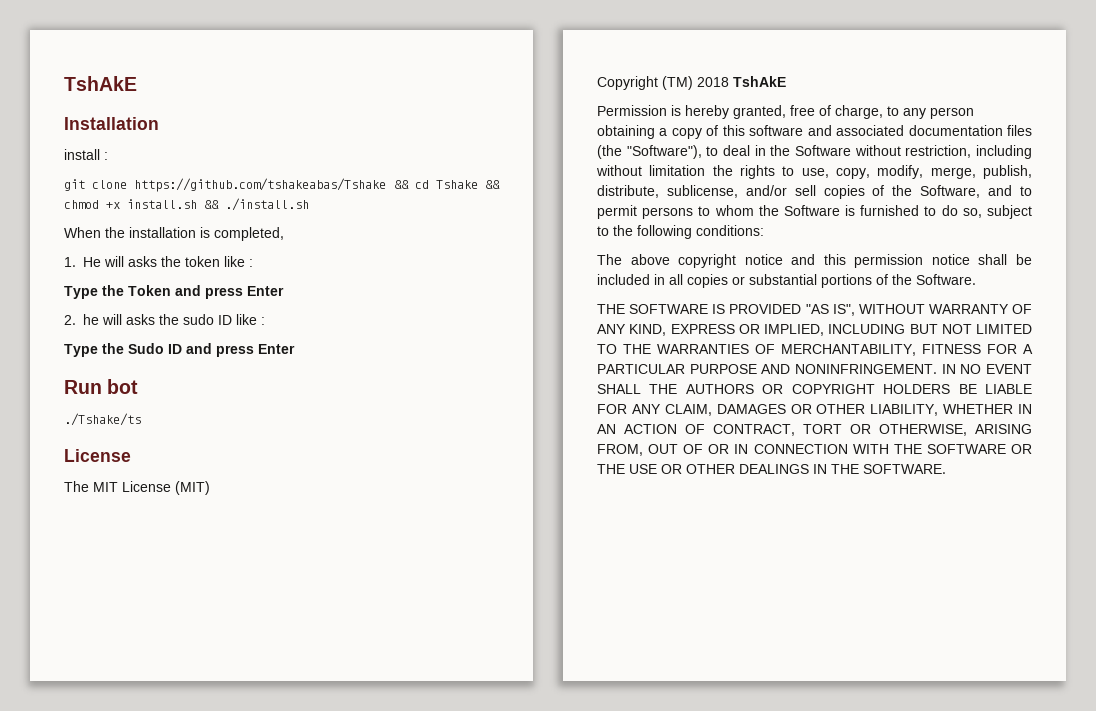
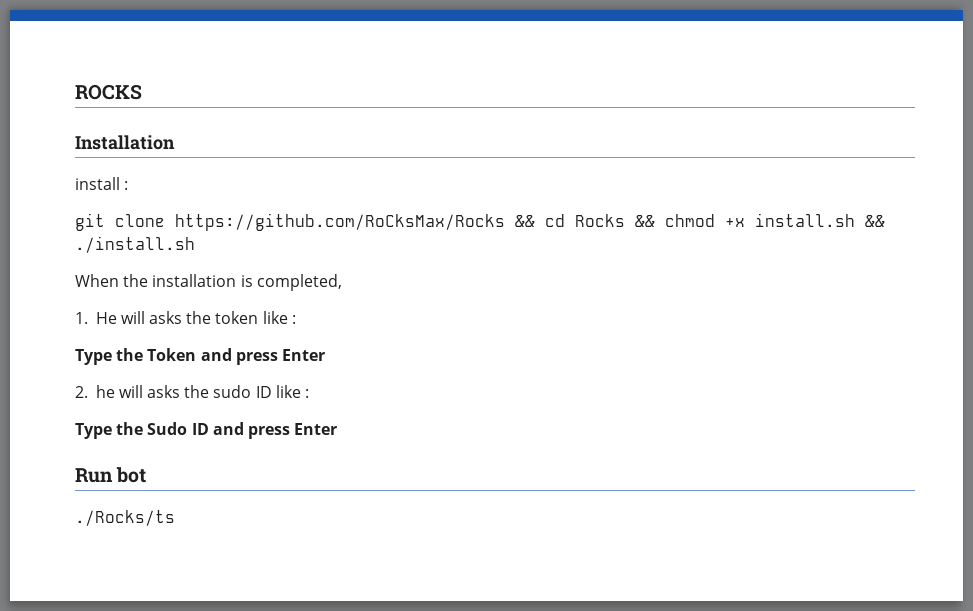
[64,76,137,91] TshAkE -> [75,84,142,100] ROCKS
[134,178,387,192] https://github.com/tshakeabas/Tshake -> [175,213,505,231] https://github.com/RoCksMax/Rocks
[435,180,478,189] Tshake -> [575,214,625,227] Rocks
[64,413,141,426] [64,449,131,462] [64,481,210,495] [597,76,786,90] [597,105,974,119] [597,125,1032,139] [597,145,1032,159] [596,165,1032,179] [597,185,1032,199] [597,205,1032,219] [597,225,764,239] [597,254,1032,268] [597,274,976,288] [597,304,1032,316] [597,324,1032,336] [597,344,1033,356] [597,364,1032,374] [597,384,1032,394] [597,404,1032,416] [597,424,1032,436] [597,444,1032,456] [597,464,946,474] ./Tshake/ts // License // The MIT License (MIT) // Copyright (TM) 2018 TshAkE // Permission is hereby granted, free of charge, to any person obtaining a copy of this software and associated documentation files (the "Software"), to deal in the Software without restriction, including without limitation the rights to use, copy, modify, merge, publish, distribute, sublicense, and/or sell copies of the Software, and to permit persons to whom the Software is furnished to do so, subject to the following conditions: // The above copyright notice and this permission notice shall be included in all copies or substantial portions of the Software. // THE SOFTWARE IS PROVIDED "AS IS", WITHOUT WARRANTY OF ANY KIND, EXPRESS OR IMPLIED, INCLUDING BUT NOT LIMITED TO THE WARRANTIES OF MERCHANTABILITY, FITNESS FOR A PARTICULAR PURPOSE AND NONINFRINGEMENT. IN NO EVENT SHALL THE AUTHORS OR COPYRIGHT HOLDERS BE LIABLE FOR ANY CLAIM, DAMAGES OR OTHER LIABILITY, WHETHER IN AN ACTION OF CONTRACT, TORT OR OTHERWISE, ARISING FROM, OUT OF OR IN CONNECTION WITH THE SOFTWARE OR THE USE OR OTHER DEALINGS IN THE SOFTWARE. -> [75,510,175,526] ./Rocks/ts

